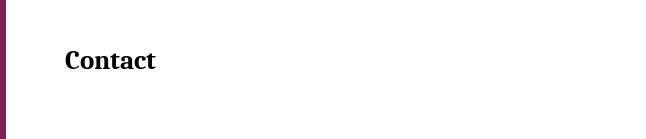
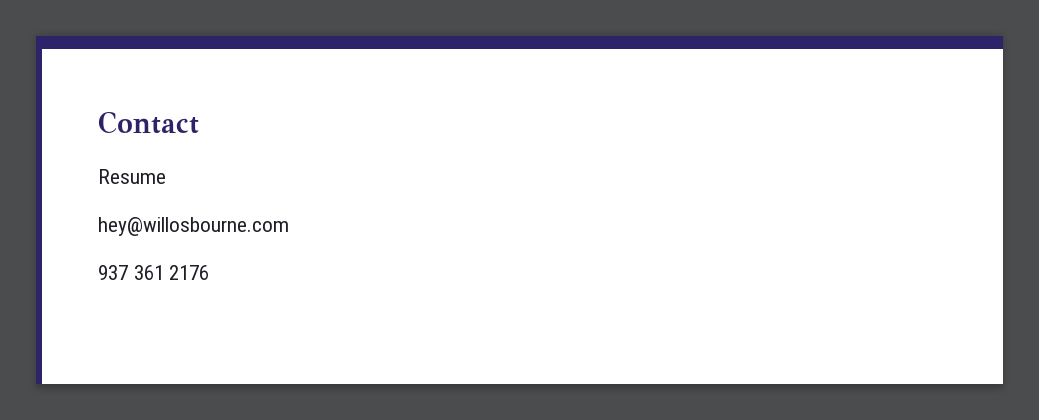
(156, 60) none -> [98,169,166,184] [98,217,289,236] [98,265,210,280] // Resume // hey@willosbourne.com // 937 361 2176

